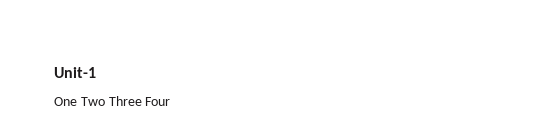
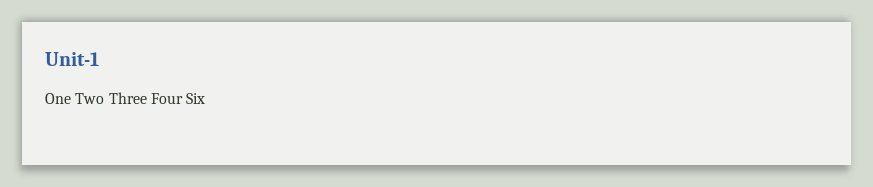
(171, 101) none -> [186,93,206,104] Six

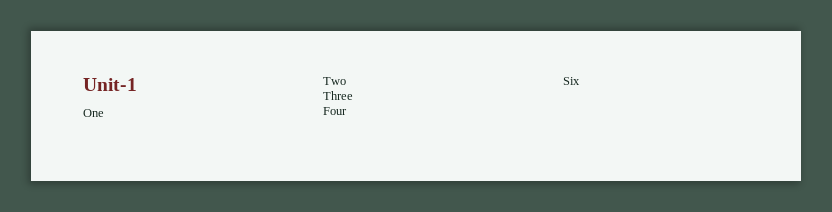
(71, 98) none -> (104, 113) //
(105, 98) none -> (346, 81) //
(147, 98) none -> (353, 95) //
(183, 98) none -> (347, 111) //

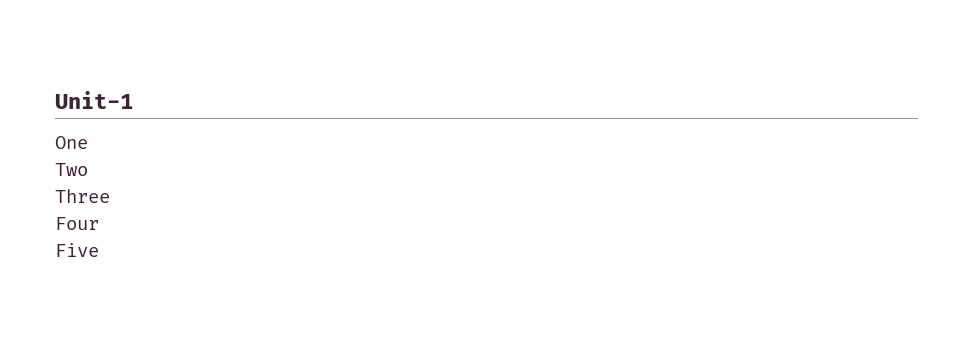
[563,77,580,85] Six -> [55,243,99,257] Five

